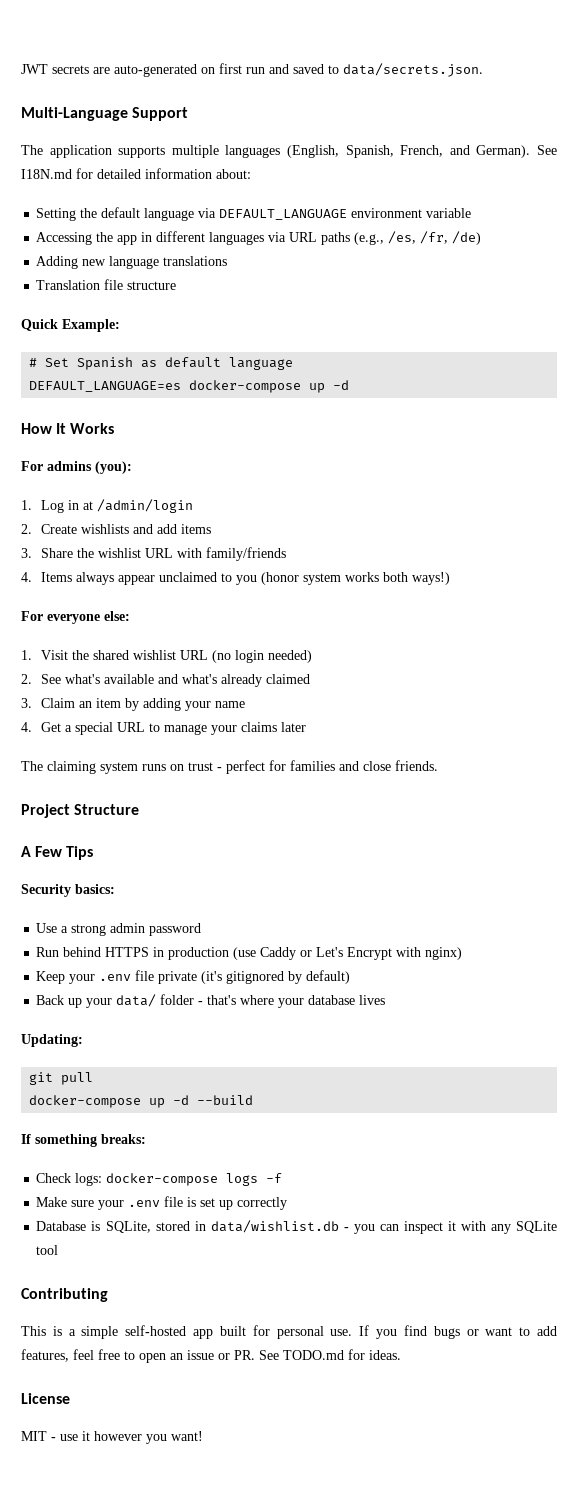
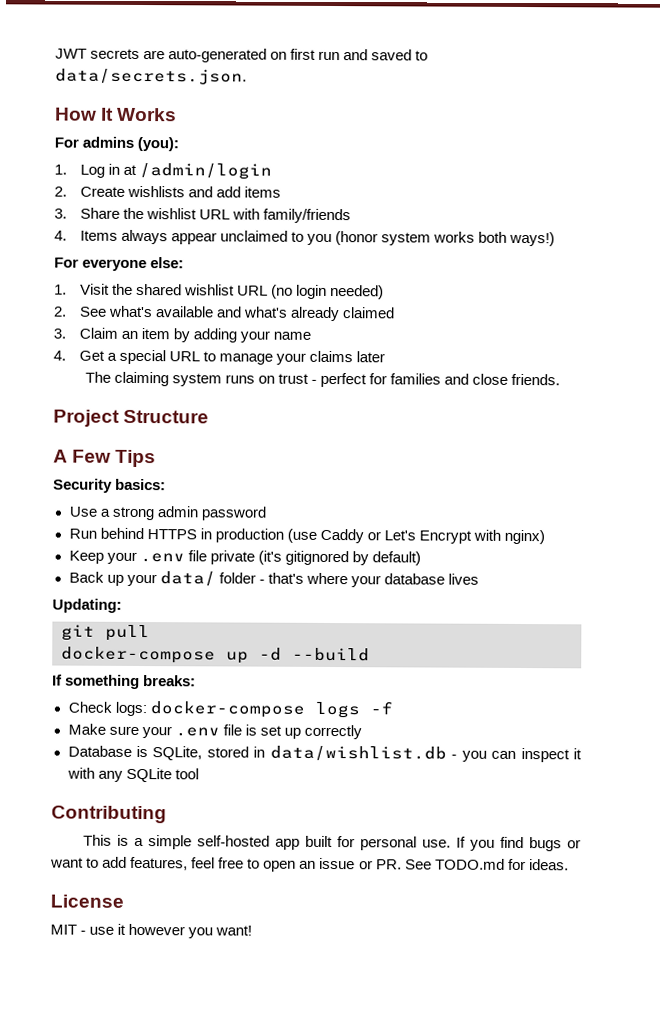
[21,107,189,121] [21,145,558,158] [21,168,251,179] [36,207,472,221] [36,231,482,245] [36,256,228,269] [36,279,177,290] [21,319,120,332] [29,357,294,370] [29,380,350,393] // Multi-Language Support // The application supports multiple languages (English, Spanish, French, and German). See I18N.md for detailed information about: // Setting the default language via DEFAULT_LANGUAGE environment variable // Accessing the app in different languages via URL paths (e.g., /es, /fr, /de) // Adding new language translations // Translation file structure // Quick Example: // # Set Spanish as default language // DEFAULT_LANGUAGE=es docker-compose up -d -> (247, 76) none

